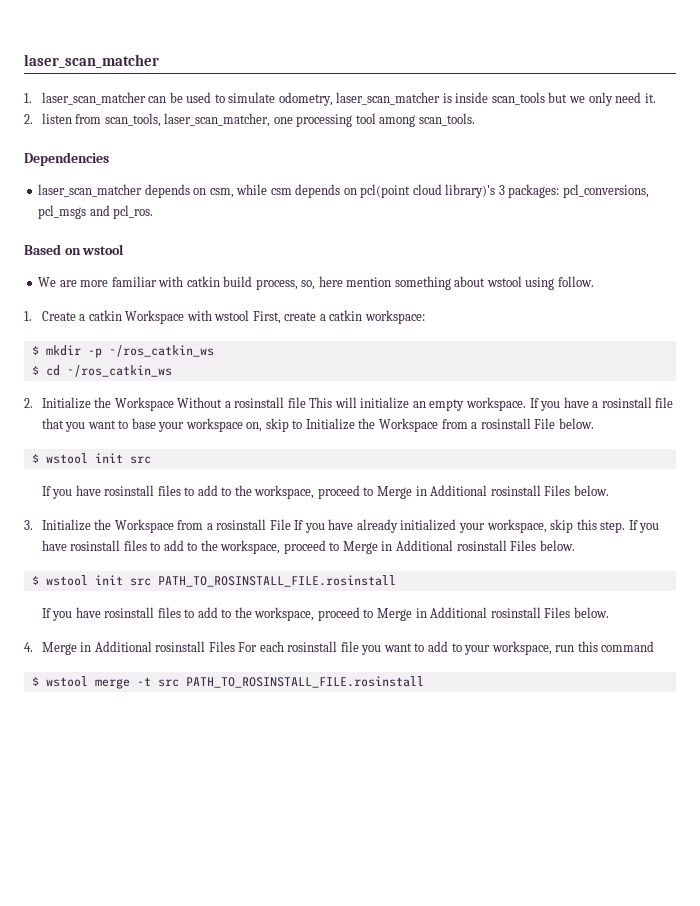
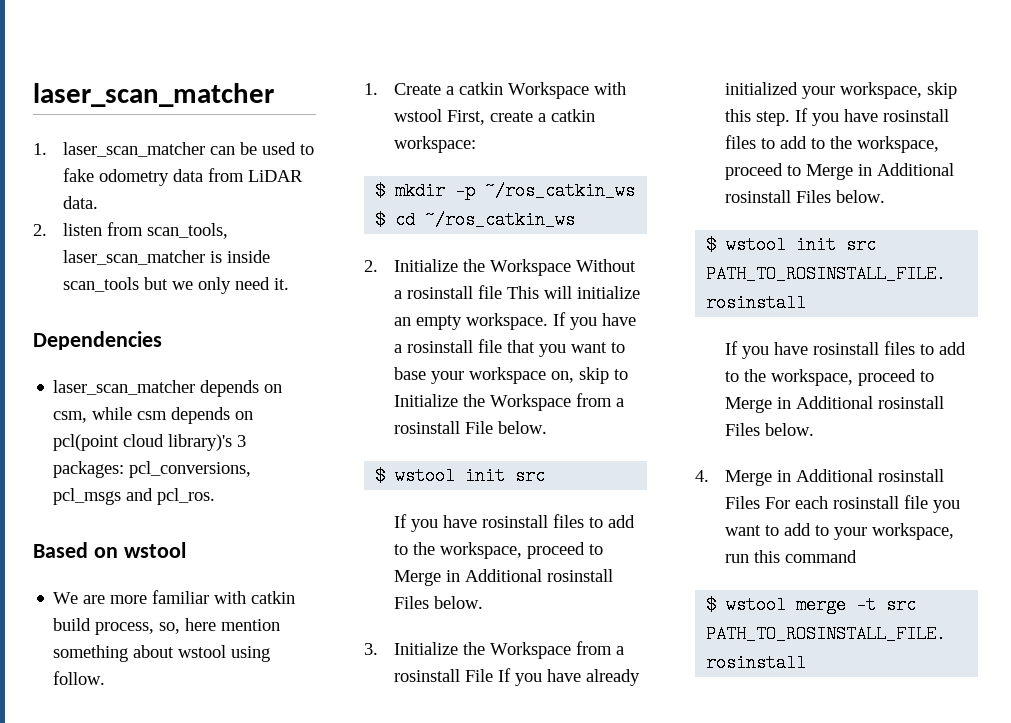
[228,92,333,106] simulate odometry, -> [63,168,304,186] [63,196,99,209] [33,222,229,239] fake odometry data from LiDAR data. // 2. listen from scan_tools,
[24,113,475,127] // 2. listen from scan_tools, laser_scan_matcher, one processing tool among scan_tools. -> (290, 284) none

